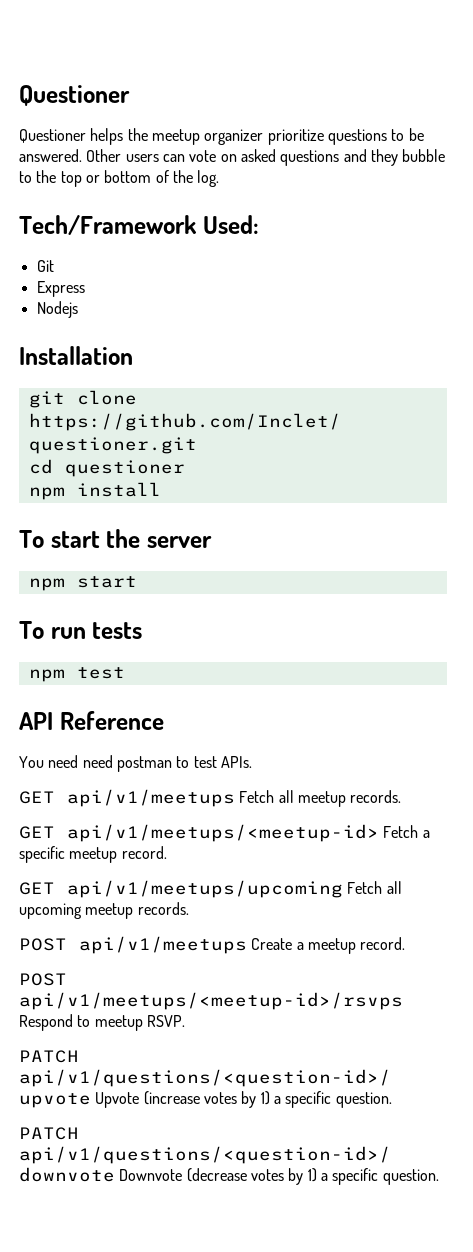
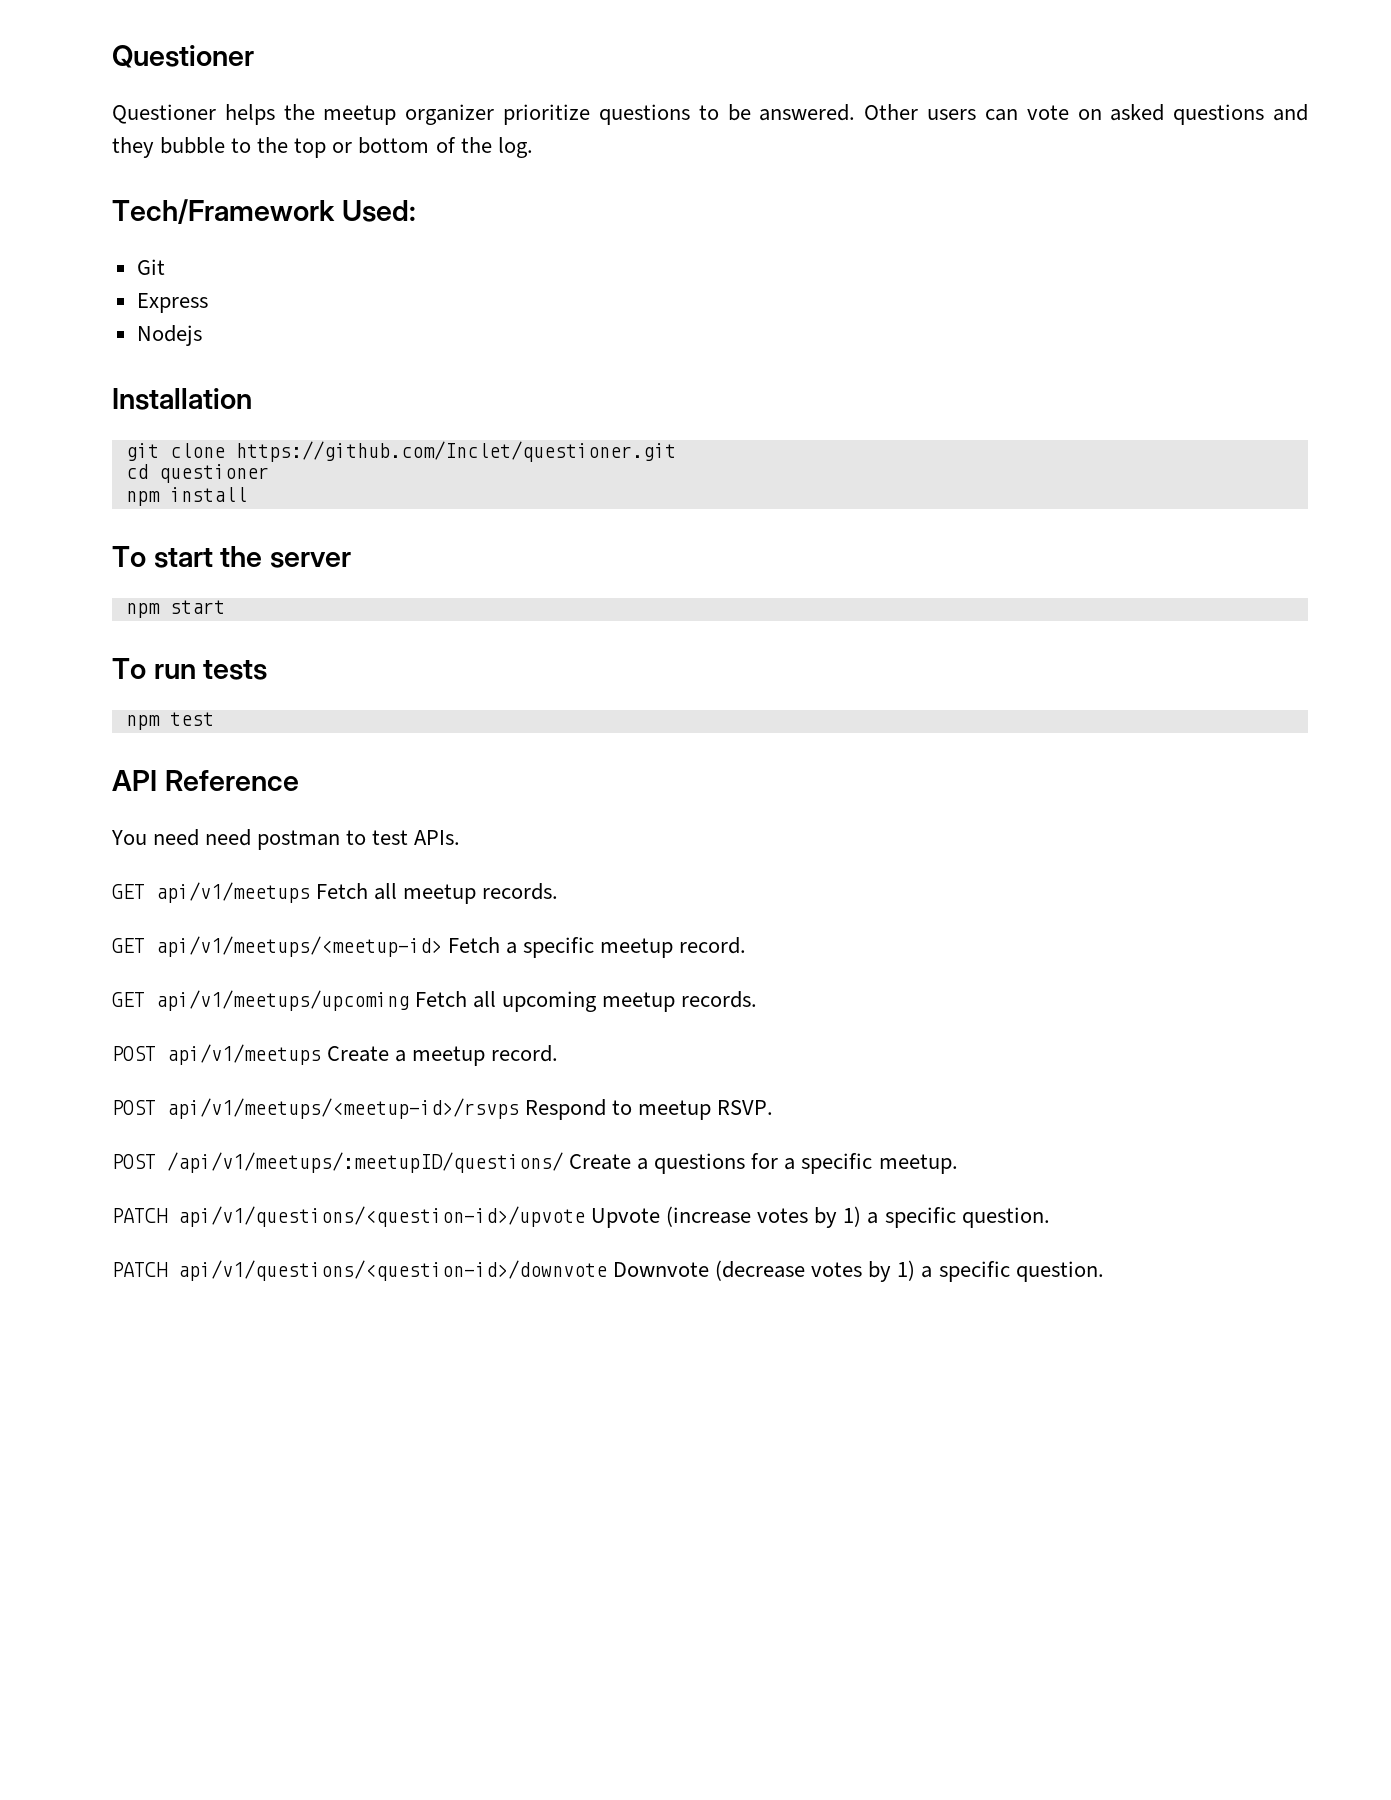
(185, 1021) none -> [112,1152,958,1174] // POST /api/v1/meetups/:meetupID/questions/ Create a questions for a specific meetup.

